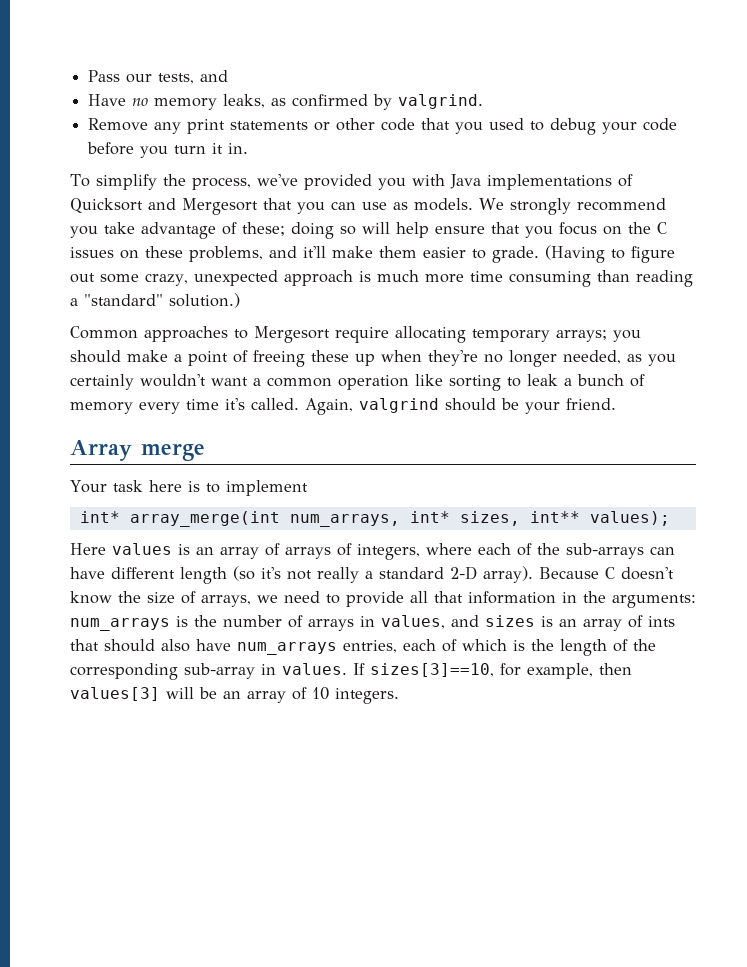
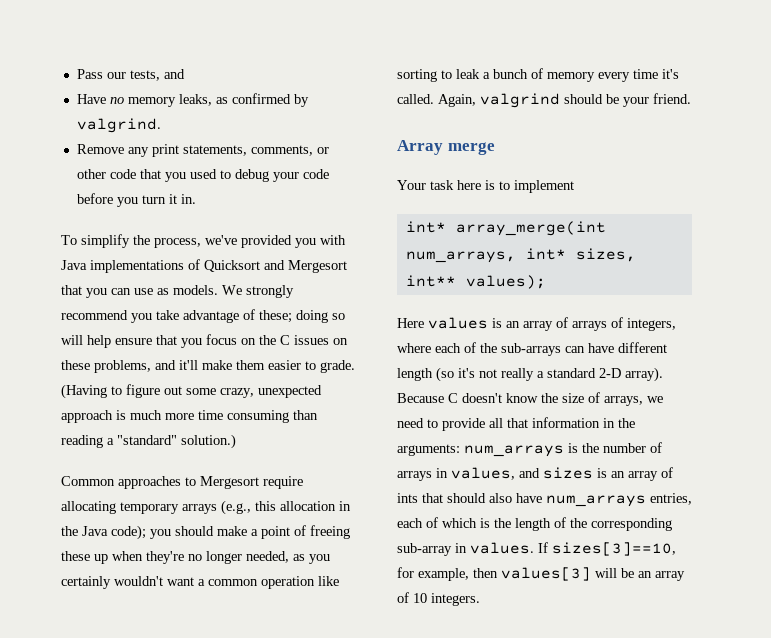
[230,121,309,130] statements -> [182,145,313,156] statements, comments,
[556,330,607,342] arrays; -> [182,500,351,515] [61,525,146,540] arrays (e.g., this allocation in the Java code);

